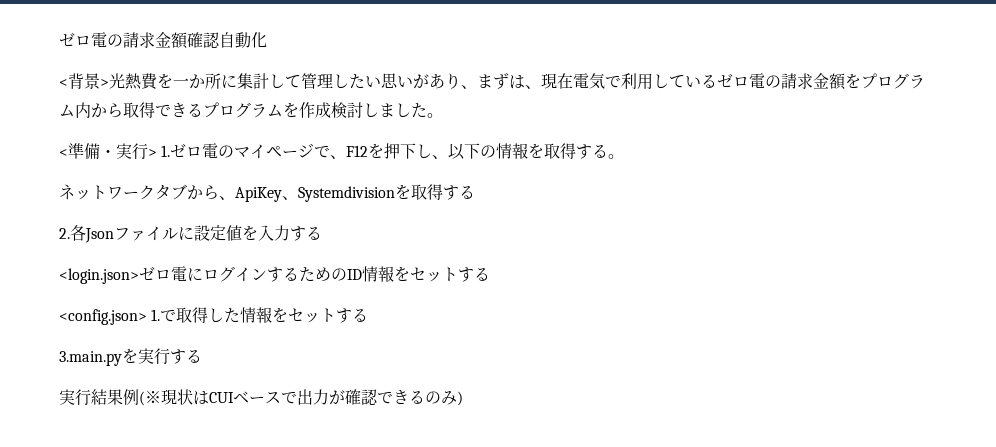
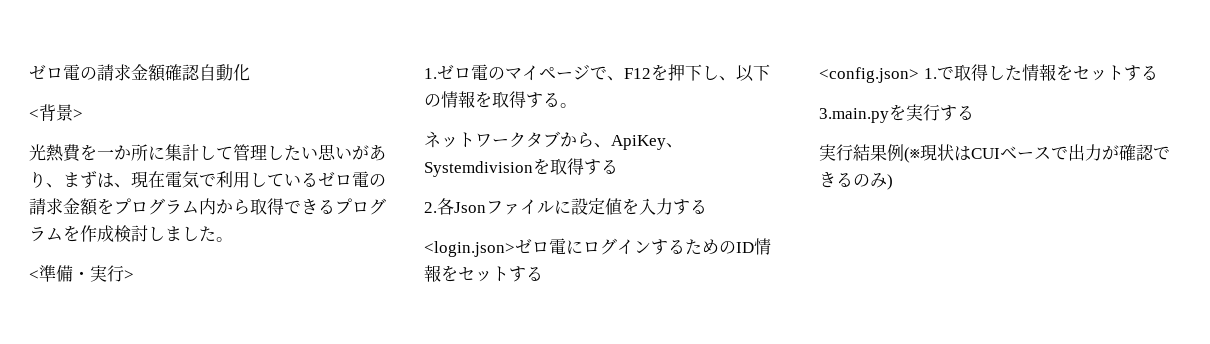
(109, 83) none -> (83, 114) //
(157, 153) none -> (134, 275) //

